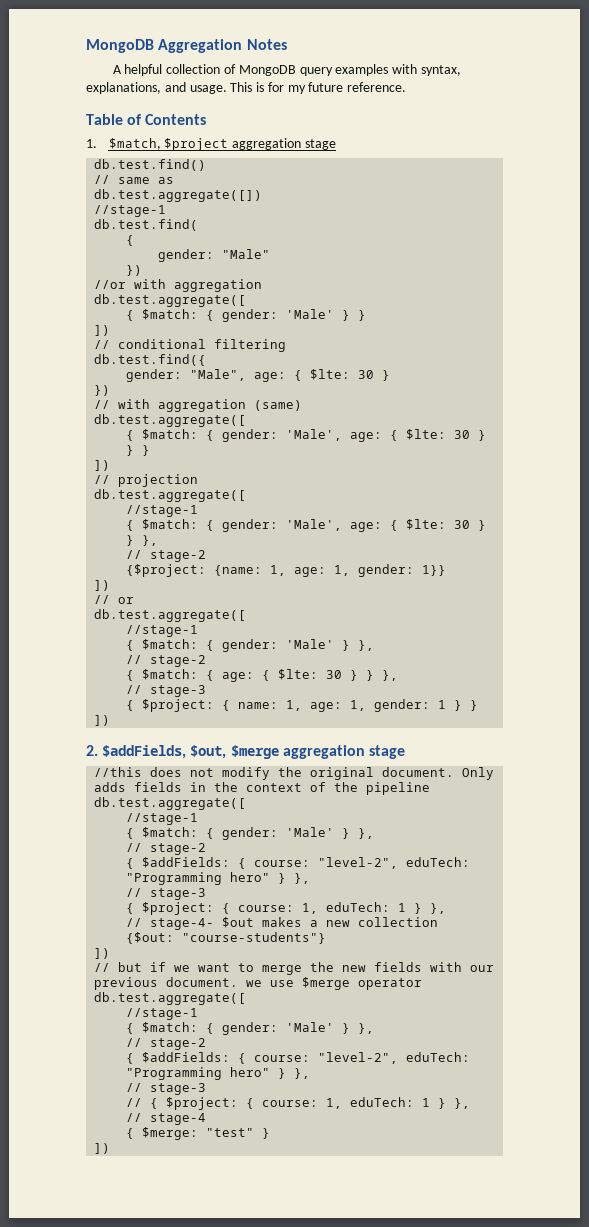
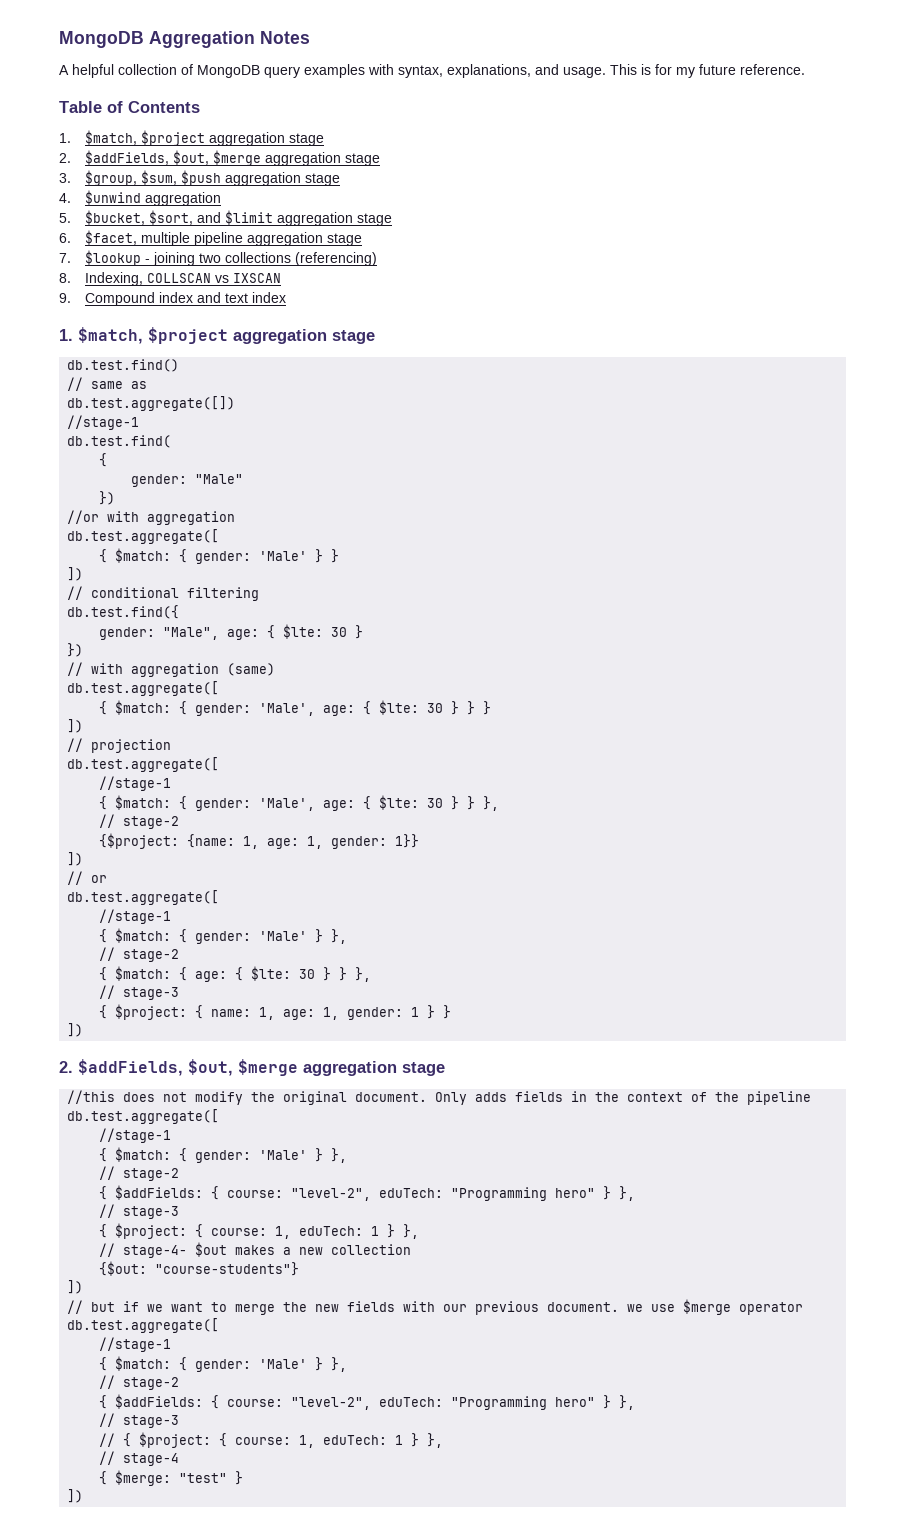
(336, 144) none -> [59,150,380,166] [59,170,340,186] [59,190,221,206] [59,210,392,226] [59,230,362,246] [59,250,377,266] [59,272,281,286] [59,292,286,306] [59,327,375,344] // 2. $addFields, $out, $merge aggregation stage // 3. $group, $sum, $push aggregation stage // 4. $unwind aggregation // 5. $bucket, $sort, and $limit aggregation stage // 6. $facet, multiple pipeline aggregation stage // 7. $lookup - joining two collections (referencing) // 8. Indexing, COLLSCAN vs IXSCAN // 9. Compound index and text index // 1. $match, $project aggregation stage

